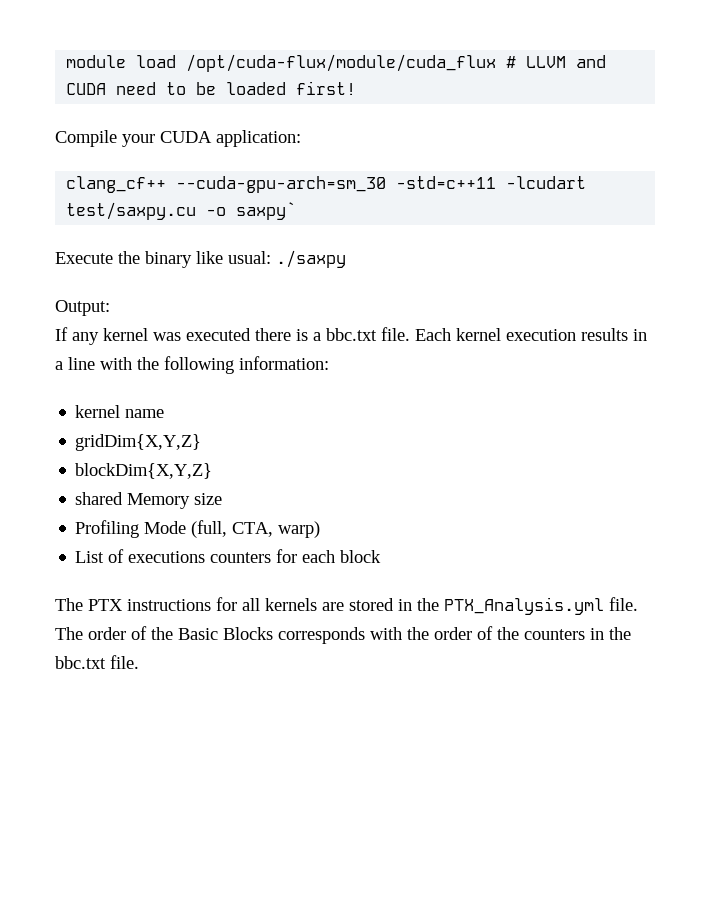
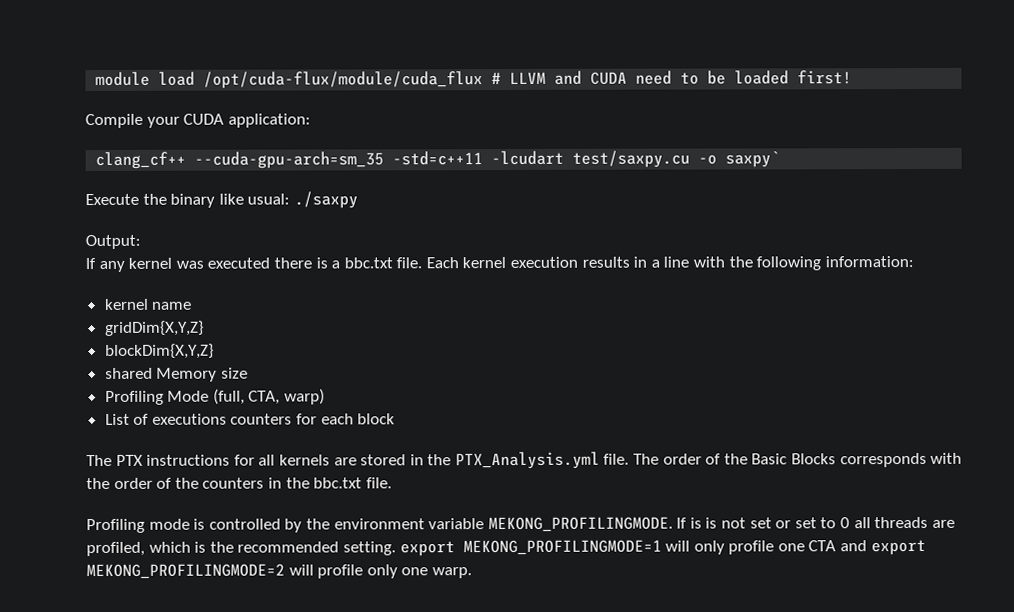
[176,176,387,193] --cuda-gpu-arch=sm_30 -> [194,151,385,169] --cuda-gpu-arch=sm_35
(139, 662) none -> [86,516,955,534] [86,539,926,557] [86,563,472,580] // Profiling mode is controlled by the environment variable MEKONG_PROFILINGMODE. If is is not set or set to 0 all threads are profiled, which is the recommended setting. export MEKONG_PROFILINGMODE=1 will only profile one CTA and export MEKONG_PROFILINGMODE=2 will profile only one warp.

